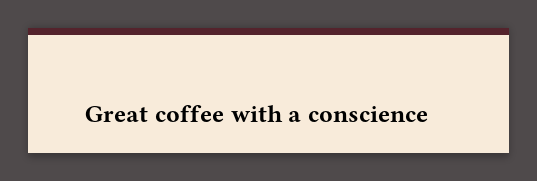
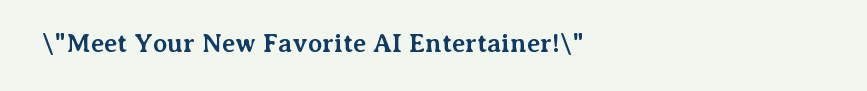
[85,105,428,122] Great coffee with a conscience -> [42,33,585,55] \"Meet Your New Favorite AI Entertainer!\"

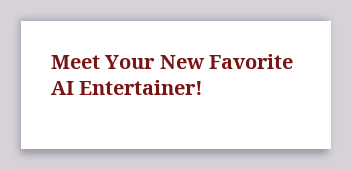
[42,33,127,55] \"Meet -> [51,55,100,69] Meet
[409,33,585,55] Entertainer!\" -> [79,80,204,95] Entertainer!

